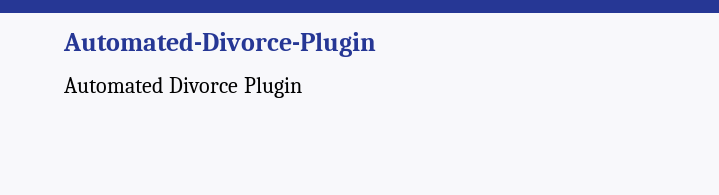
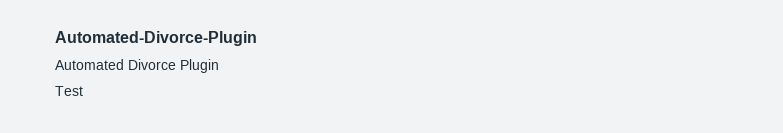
(302, 87) none -> [55,86,83,96] // Test

